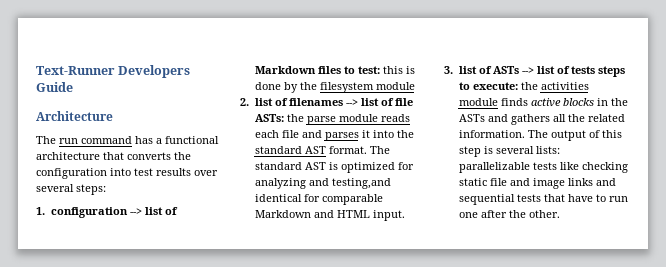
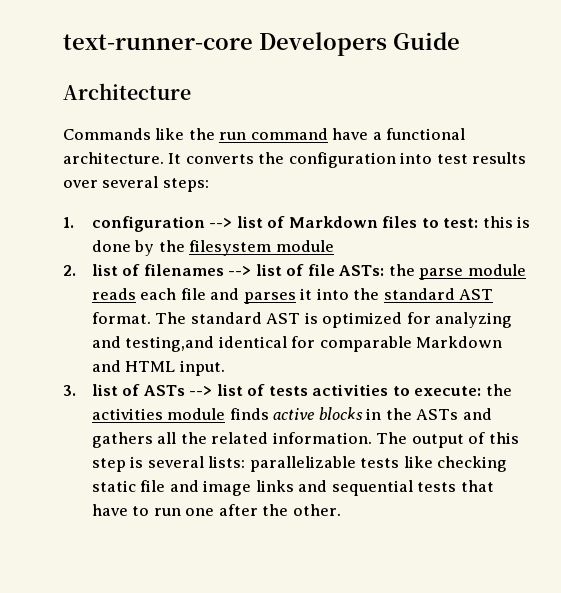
[36,66,115,75] Text-Runner -> [63,34,253,50] text-runner-core
[36,136,56,144] The -> [63,128,215,140] Commands like the
[135,136,153,144] has -> [332,128,369,140] have
[36,152,124,160] architecture that -> [63,152,182,164] architecture. It
[597,66,625,77] steps -> [312,384,389,396] activities

